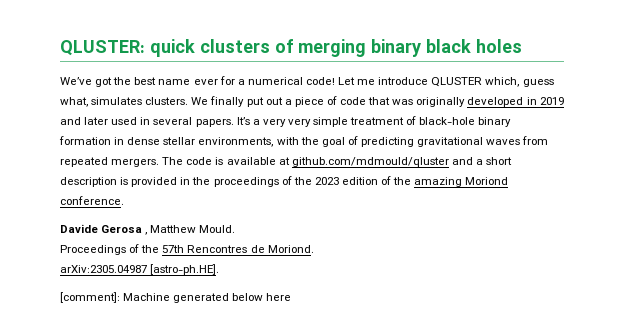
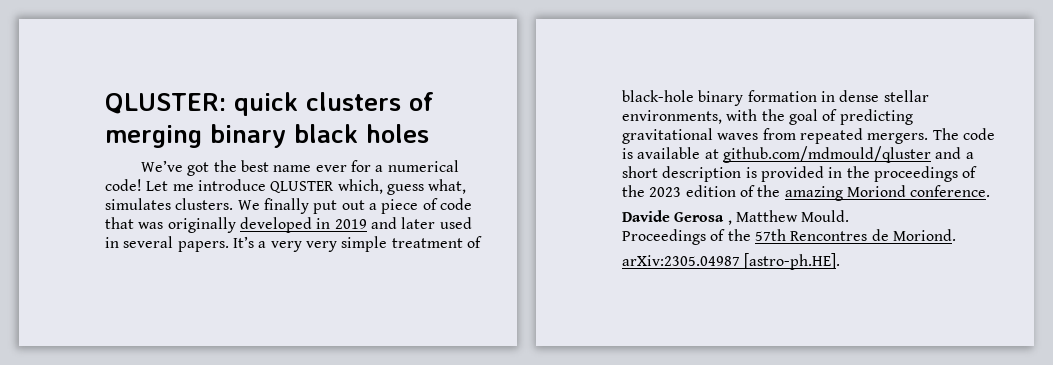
[60,292,292,303] // [comment]: Machine generated below here -> (841, 261) none

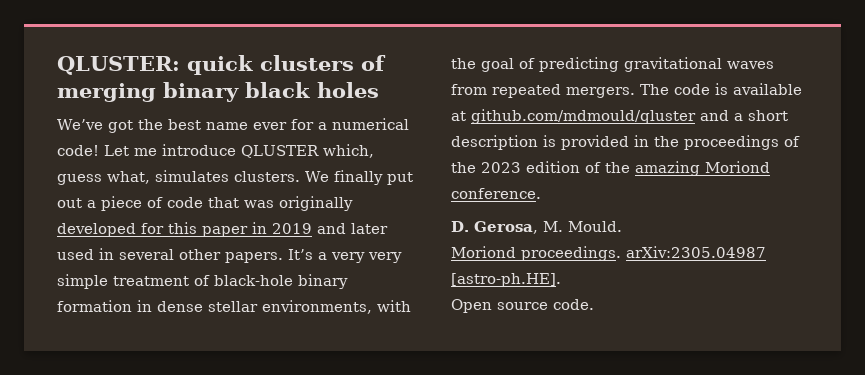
(312, 225) none -> [141,222,248,237] for this paper
(174, 242) none -> [179,249,221,260] other
[622,210,850,225] [622,229,956,245] Davide Gerosa , Matthew Mould. // Proceedings of the 57th Rencontres de Moriond. // -> [451,221,622,234] [451,246,621,261] D. Gerosa, M. Mould. // Moriond proceedings.
(841, 261) none -> [451,299,594,313] // Open source code.

